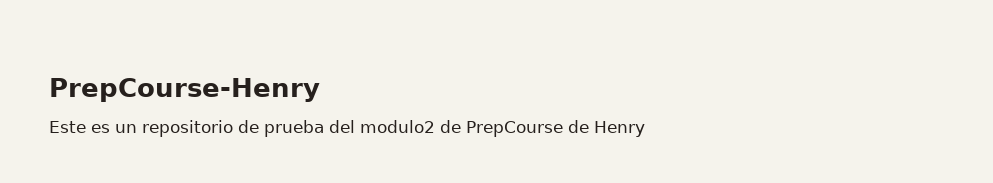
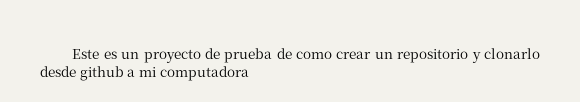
[49,78,320,102] PrepCourse-Henry // -> (72, 54) none
[142,120,233,137] repositorio -> [143,49,201,63] proyecto
[329,120,645,137] del modulo2 de PrepCourse de Henry -> [276,48,540,63] [40,66,249,81] de como crear un repositorio y clonarlo desde github a mi computadora

